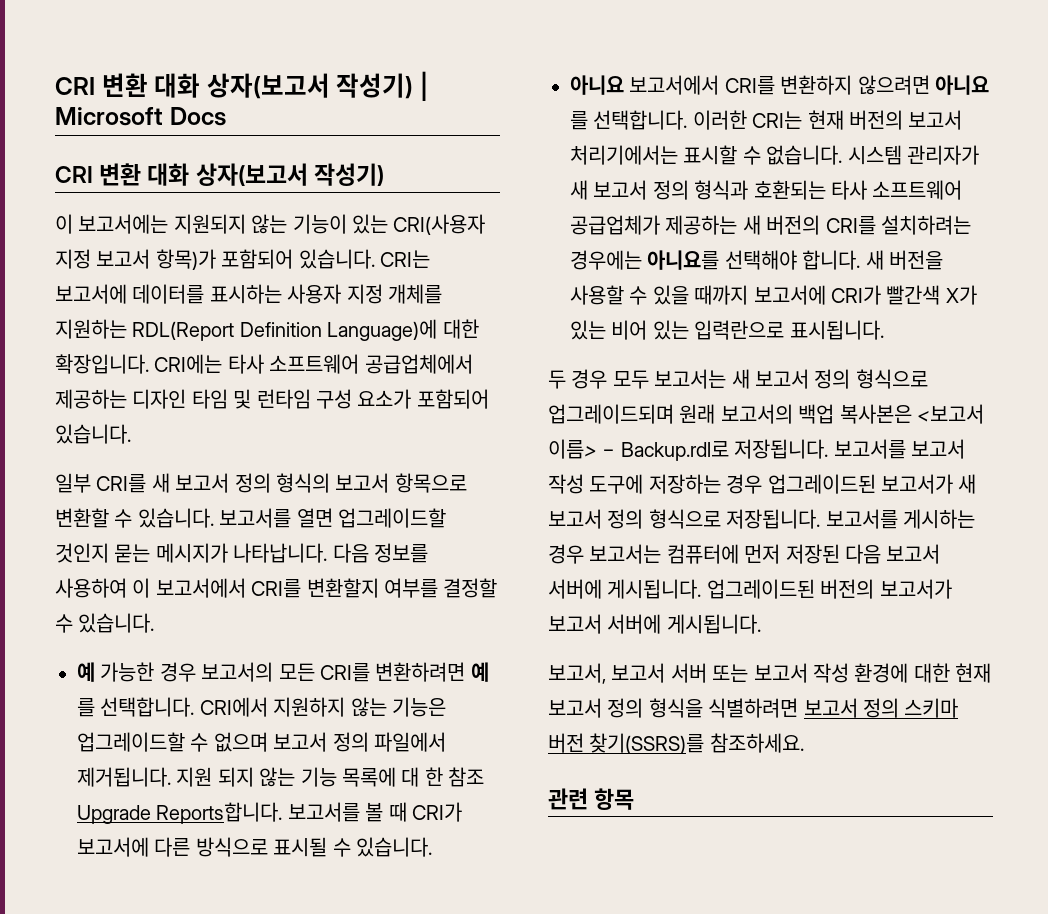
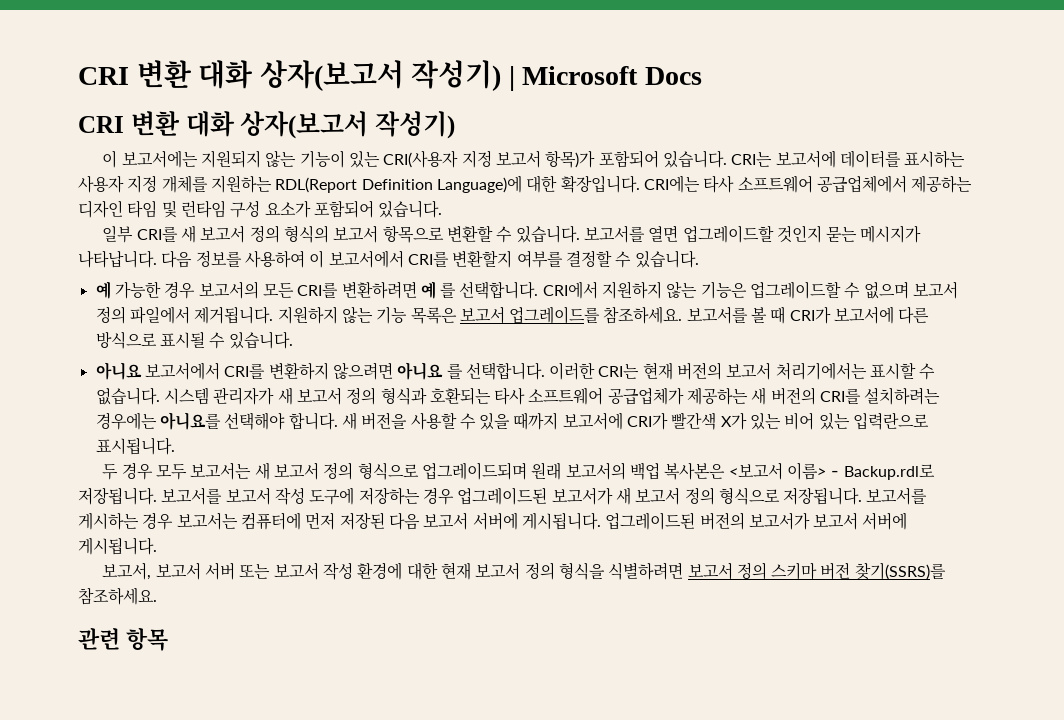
[176,767,485,787] [77,802,283,824] 지원 되지 않는 기능 목록에 대 한 참조 Upgrade Reports합니다. -> [277,306,683,324] 지원하지 않는 기능 목록은 보고서 업그레이드를 참조하세요.

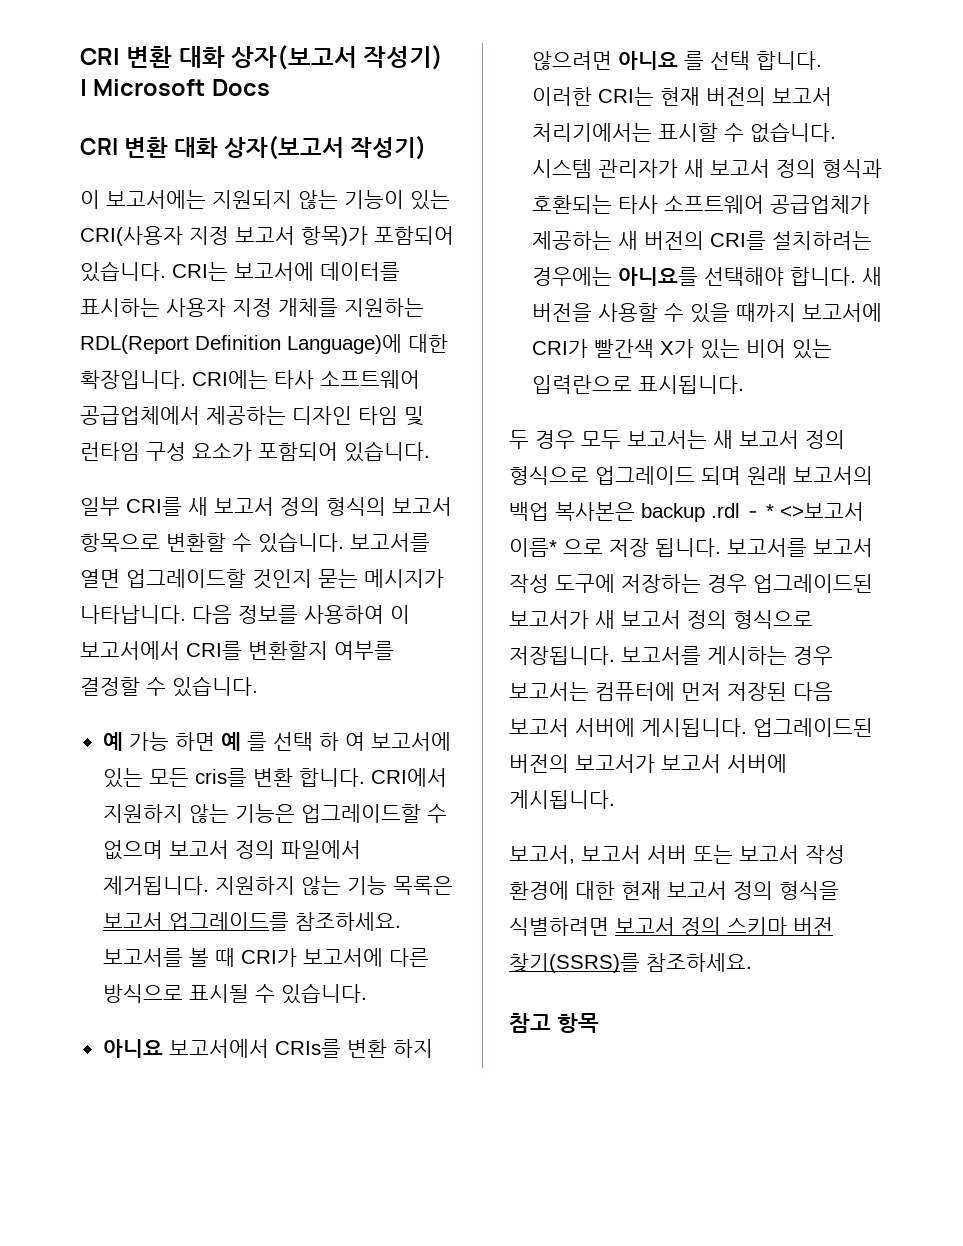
[114,281,539,299] 가능한 경우 보고서의 모든 CRI를 변환하려면 예 를 선택합니다. -> [128,732,451,751] [102,768,365,788] 가능 하면 예 를 선택 하 여 보고서에 있는 모든 cris를 변환 합니다.
[224,362,329,380] CRI를 변환하지 -> [274,1039,433,1058] CRIs를 변환 하지
[465,362,545,380] 선택합니다. -> [709,51,822,70] 선택 합니다.
[421,462,527,480] 업그레이드되며 -> [595,466,741,485] 업그레이드 되며
[728,462,936,480] [78,487,157,505] <보고서 이름> - Backup.rdl로 저장됩니다. -> [641,502,864,522] [509,538,721,557] backup .rdl - * <>보고서 이름* 으로 저장 됩니다.
[78,628,120,650] 관련 -> [509,1013,551,1033] 참고

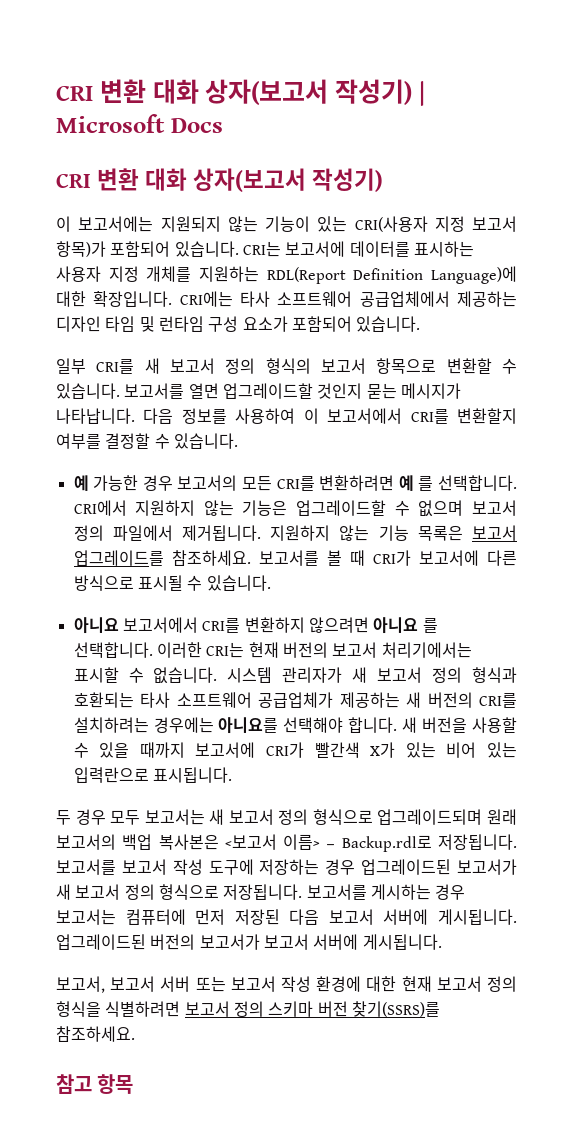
[128,732,451,751] [102,768,365,788] 가능 하면 예 를 선택 하 여 보고서에 있는 모든 cris를 변환 합니다. -> [93,475,517,491] 가능한 경우 보고서의 모든 CRI를 변환하려면 예 를 선택합니다.
[274,1039,433,1058] CRIs를 변환 하지 -> [202,617,305,633] CRI를 변환하지
[709,51,822,70] 선택 합니다. -> [73,642,153,658] 선택합니다.
[595,466,741,485] 업그레이드 되며 -> [377,809,483,825] 업그레이드되며
[641,502,864,522] [509,538,721,557] backup .rdl - * <>보고서 이름* 으로 저장 됩니다. -> [224,834,517,852] <보고서 이름> - Backup.rdl로 저장됩니다.

